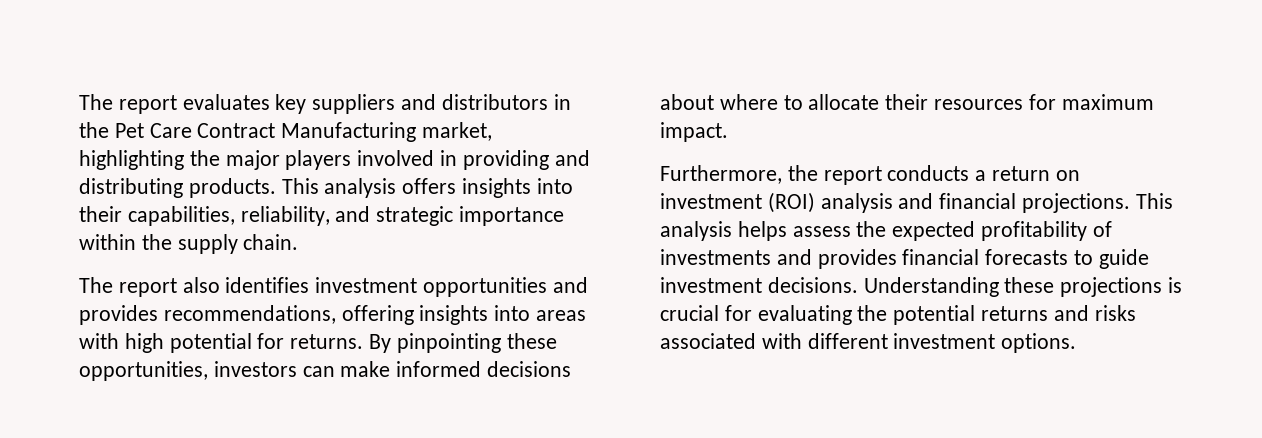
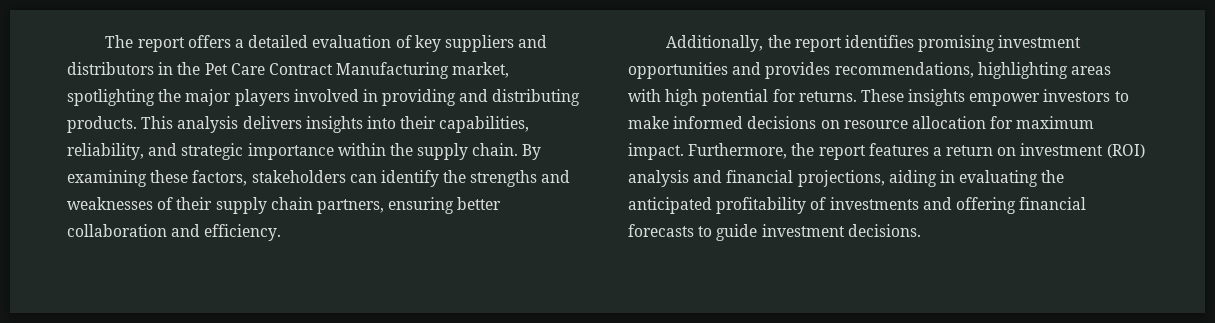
[79,94,270,114] The report evaluates -> [105,35,412,52] The report offers a detailed evaluation of
[79,150,184,170] highlighting -> [67,89,155,106] spotlighting
[402,178,457,194] offers -> [242,116,302,129] delivers
[79,277,310,297] // The report also identifies -> [522,144,542,160] [67,170,571,187] [67,197,502,214] [67,224,282,241] [666,35,996,52] By examining these factors, stakeholders can identify the strengths and weaknesses of their supply chain partners, ensuring better collaboration and efficiency. // Additionally, the report identifies promising
[341,305,531,325] offering insights into -> [977,62,1068,79] highlighting
[369,333,557,353] [79,361,572,381] [660,94,1024,110] By pinpointing these opportunities, investors can make informed decisions about where to allocate their resources -> [860,89,1129,106] [628,116,986,129] These insights empower investors to make informed decisions on resource allocation
(728, 132) // -> (684, 151) none
[887,165,970,181] conducts -> [868,143,929,156] features
[1022,193,1173,213] [660,221,976,241] projections. This analysis helps assess the expected -> [797,170,1065,187] [628,197,712,214] projections, aiding in evaluating the anticipated
[817,249,897,269] provides -> [955,197,1016,214] offering
[863,277,1183,297] [660,305,1136,325] [660,333,1077,353] Understanding these projections is crucial for evaluating the potential returns and risks associated with different investment options. -> (921, 230) none

